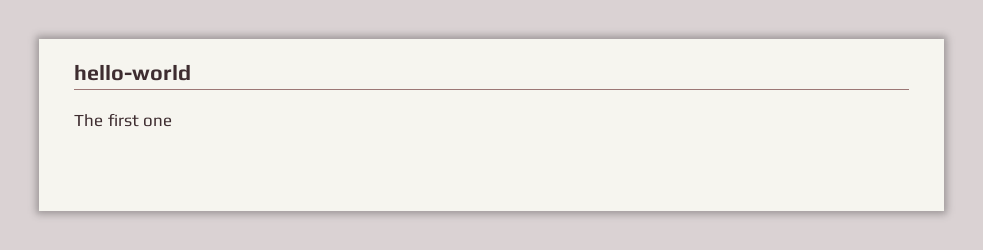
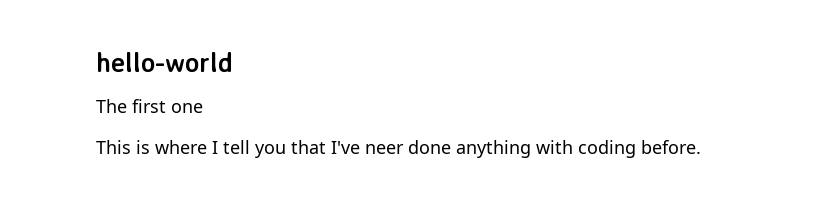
(173, 122) none -> [96,140,701,158] // This is where I tell you that I've neer done anything with coding before.

